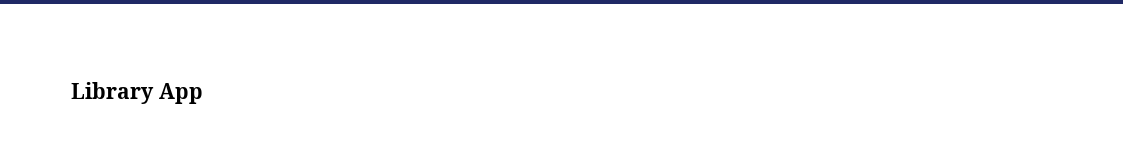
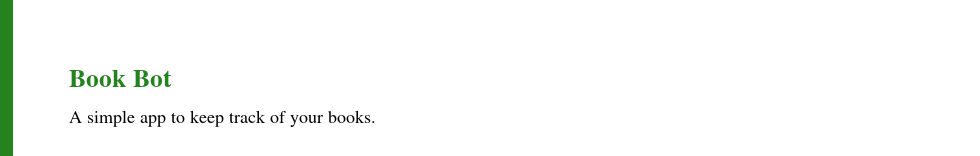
[71,82,203,104] Library App -> [69,70,172,87] [69,110,376,127] Book Bot // A simple app to keep track of your books.

